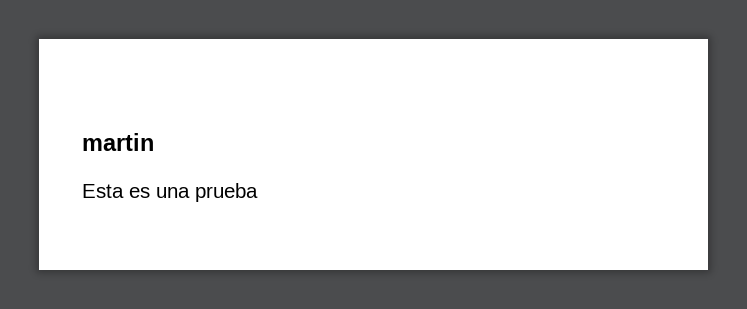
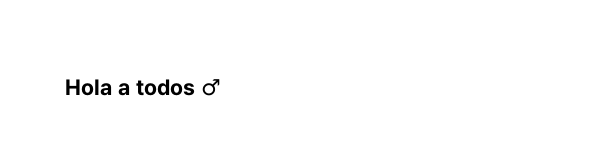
[82,133,154,151] [82,183,258,202] martin // Esta es una prueba -> [65,79,221,96] Hola a todos ♂

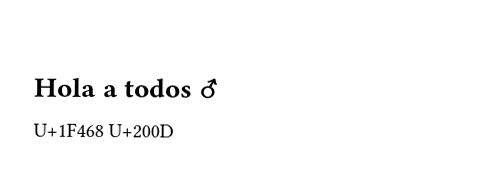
(221, 87) none -> [33,122,175,139] // U+1F468 U+200D

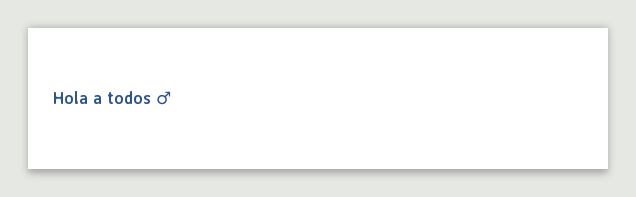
[33,122,175,139] // U+1F468 U+200D -> (171, 98) none

